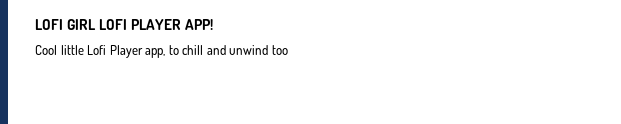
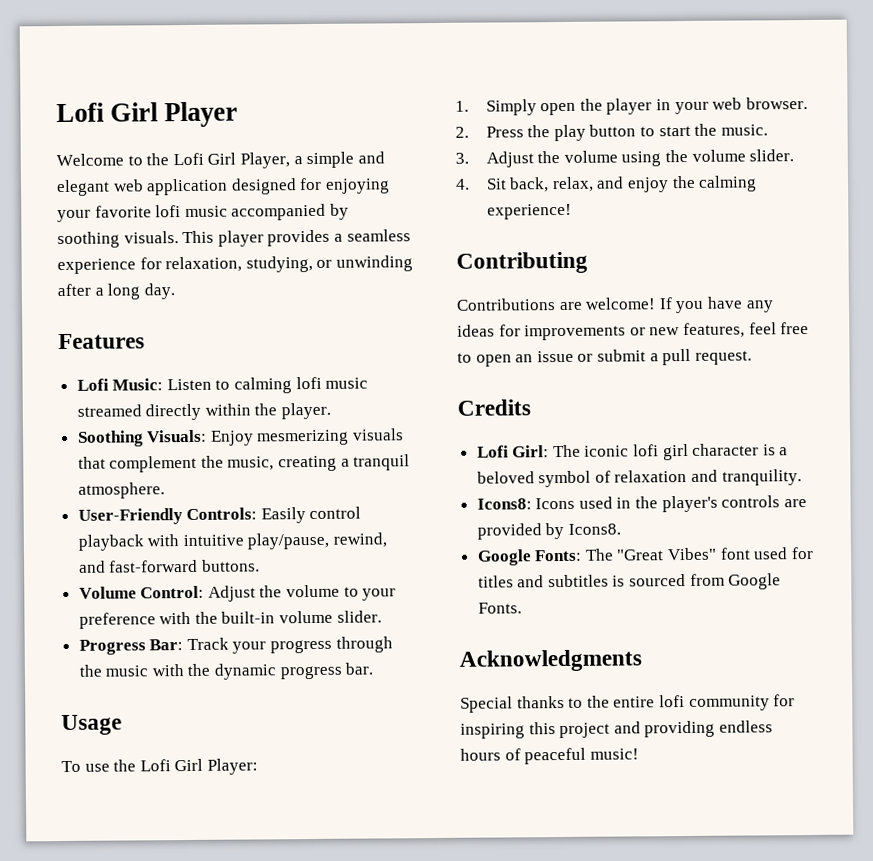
[35,19,214,30] [35,45,288,58] LOFI GIRL LOFI PLAYER APP! // Cool little Lofi Player app, to chill and unwind too -> [56,101,239,128] [56,151,385,169] [56,177,390,197] [57,203,349,223] [57,229,411,249] [57,255,413,275] [57,283,175,300] [58,333,145,350] [76,376,369,394] [76,402,332,421] [76,428,405,447] [77,454,411,473] [77,482,165,499] [77,506,362,525] [77,532,388,551] [78,559,260,573] [78,584,397,602] [78,610,382,629] [78,636,393,655] [78,662,374,680] [61,714,122,736] [61,758,258,775] [455,97,808,116] [455,123,768,142] [455,149,795,168] [455,175,758,193] [486,203,572,220] [456,251,588,274] [456,296,774,314] [457,322,810,341] [457,348,752,367] [457,399,531,416] [476,443,789,461] [476,469,802,488] [476,495,807,513] [476,522,621,540] [476,546,814,566] [477,573,782,590] [477,602,522,614] [459,649,642,672] [460,694,796,713] [460,720,773,739] [460,747,639,765] Lofi Girl Player // Welcome to the Lofi Girl Player, a simple and elegant web application designed for enjoying your favorite lofi music accompanied by soothing visuals. This player provides a seamless experience for relaxation, studying, or unwinding after a long day. // Features // Lofi Music: Listen to calming lofi music streamed directly within the player. // Soothing Visuals: Enjoy mesmerizing visuals that complement the music, creating a tranquil atmosphere. // User-Friendly Controls: Easily control playback with intuitive play/pause, rewind, and fast-forward buttons. // Volume Control: Adjust the volume to your preference with the built-in volume slider. // Progress Bar: Track your progress through the music with the dynamic progress bar. // Usage // To use the Lofi Girl Player: // 1. Simply open the player in your web browser. // 2. Press the play button to start the music. // 3. Adjust the volume using the volume slider. // 4. Sit back, relax, and enjoy the calming experience! // Contributing // Contributions are welcome! If you have any ideas for improvements or new features, feel free to open an issue or submit a pull request. // Credits // Lofi Girl: The iconic lofi girl character is a beloved symbol of relaxation and tranquility. // Icons8: Icons used in the player's controls are provided by Icons8. // Google Fonts: The "Great Vibes" font used for titles and subtitles is sourced from Google Fonts. // Acknowledgments // Special thanks to the entire lofi community for inspiring this project and providing endless hours of peaceful music!

